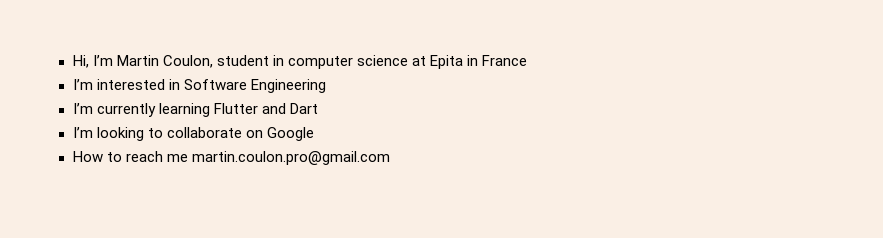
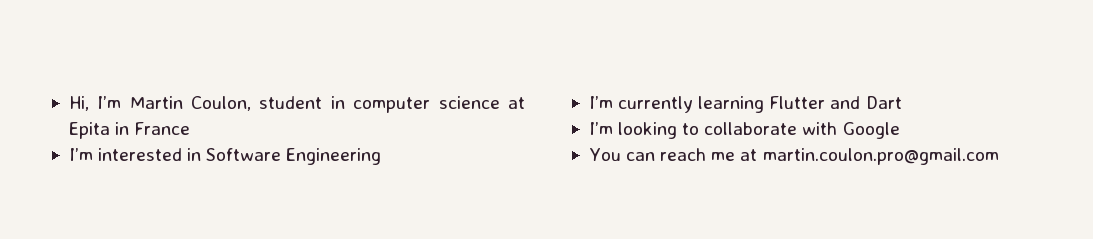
[245,130,263,138] on -> [802,122,838,135] with
[72,151,122,162] How to -> [588,148,656,161] You can
(188, 158) none -> [740,149,758,161] at

